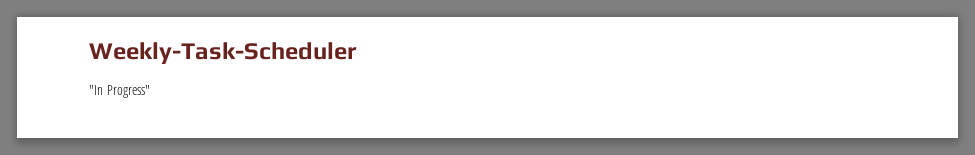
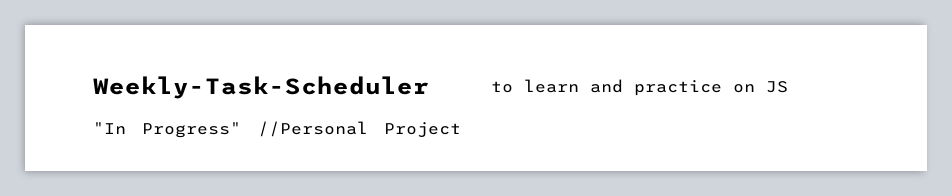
(150, 91) none -> [257,121,461,138] [491,79,788,96] //Personal Project to learn and practice on JS

